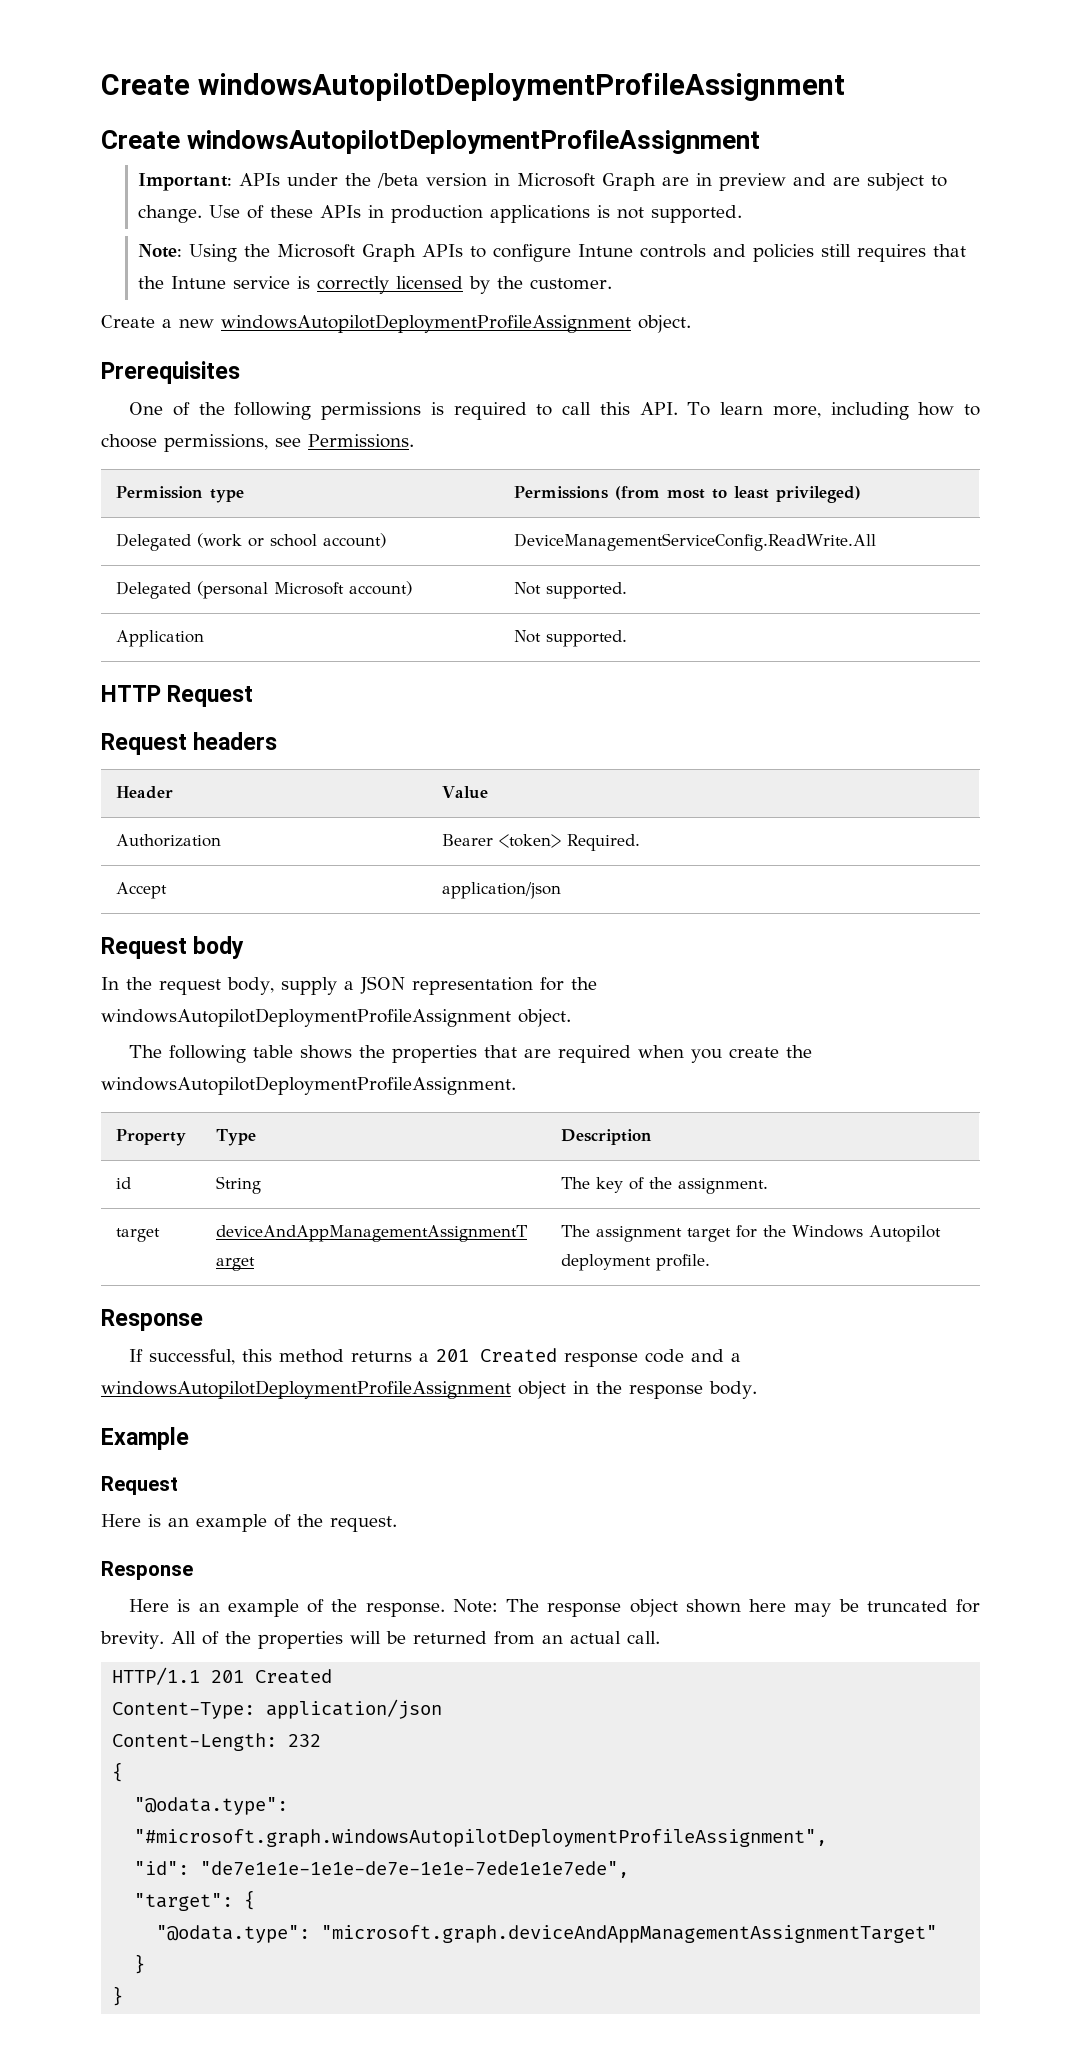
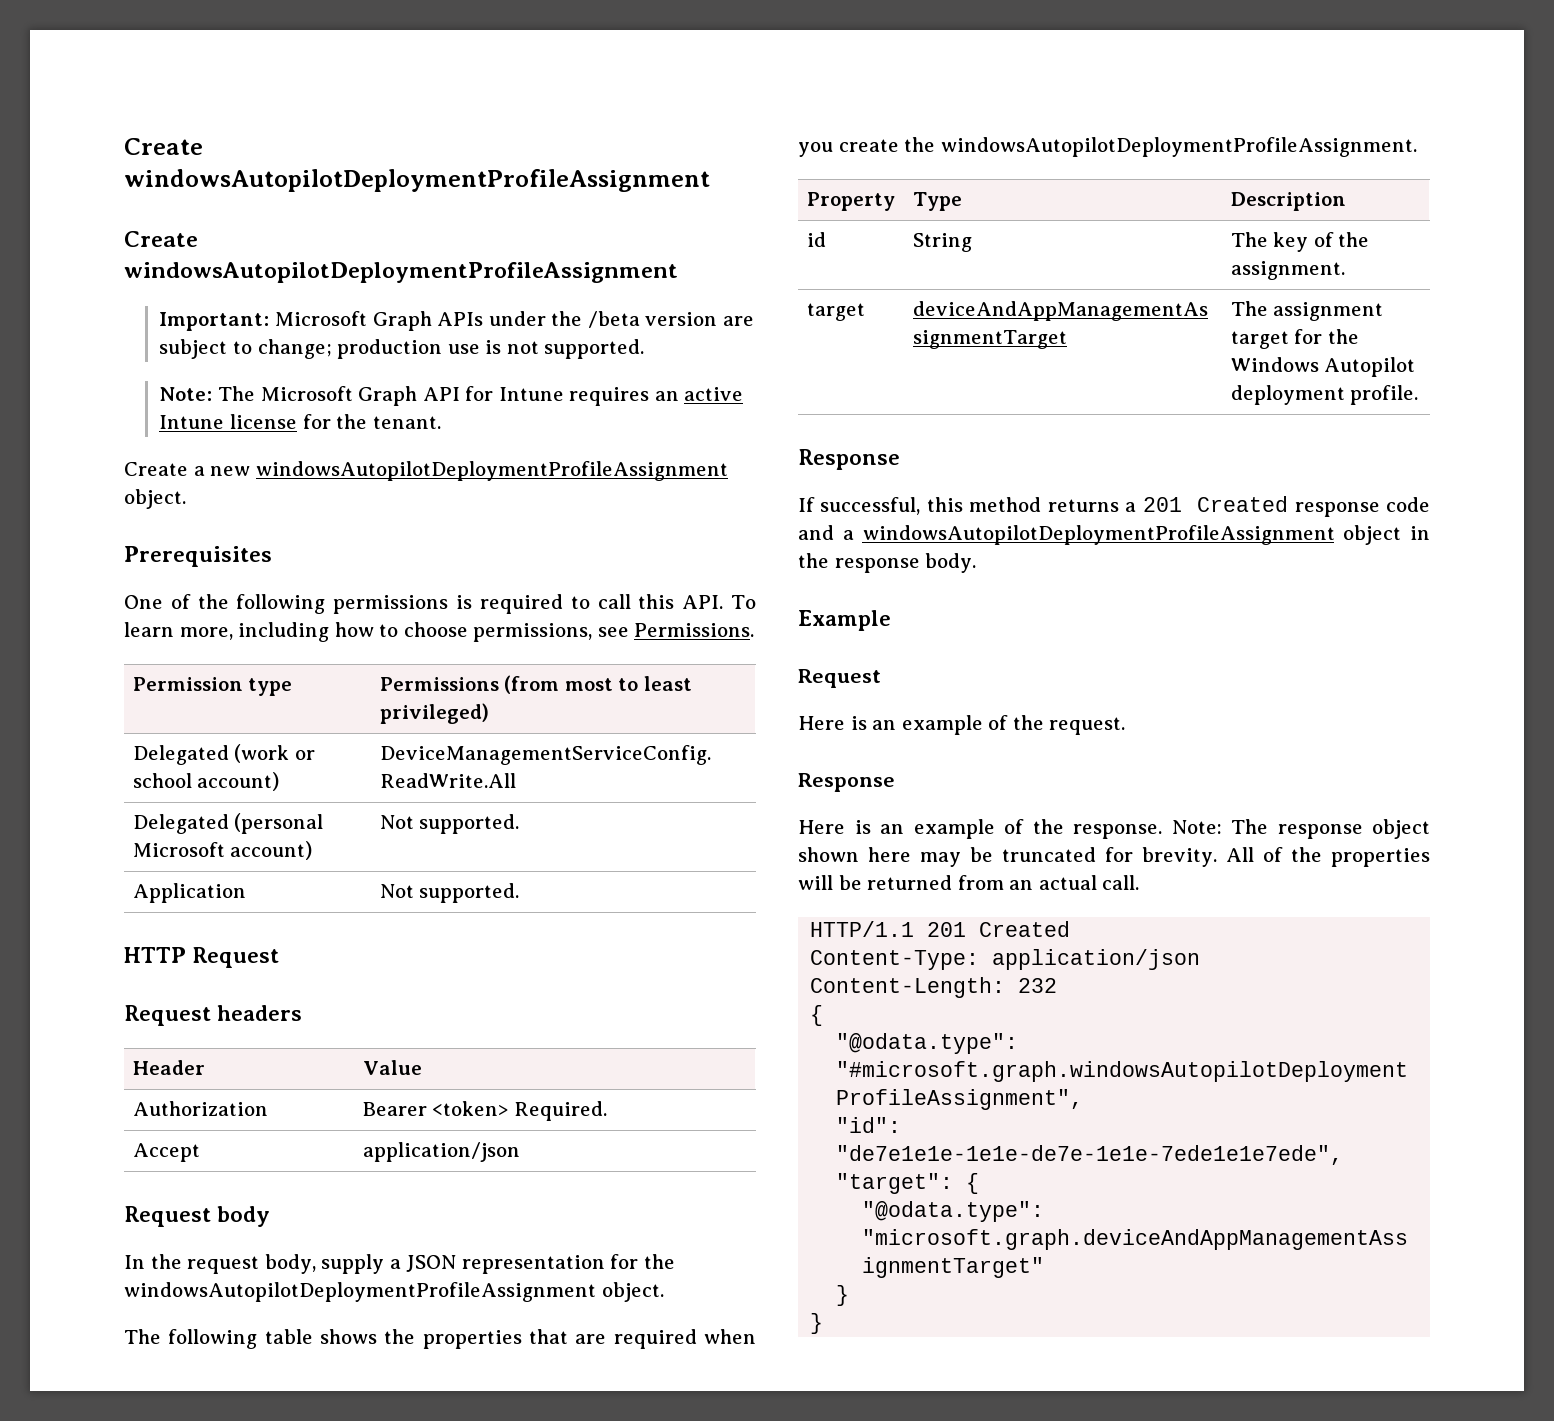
(233, 182) none -> [275,311,432,331] Microsoft Graph
[494,173,948,191] [138,205,743,223] [138,244,967,262] [138,276,613,294] in Microsoft Graph are in preview and are subject to change. Use of these APIs in production applications is not supported. // Note: Using the Microsoft Graph APIs to configure Intune controls and policies still requires that the Intune service is correctly licensed by the customer. -> [722,316,754,326] [159,339,645,359] [159,386,744,406] [159,414,441,429] are subject to change; production use is not supported. // Note: The Microsoft Graph API for Intune requires an active Intune license for the tenant.

